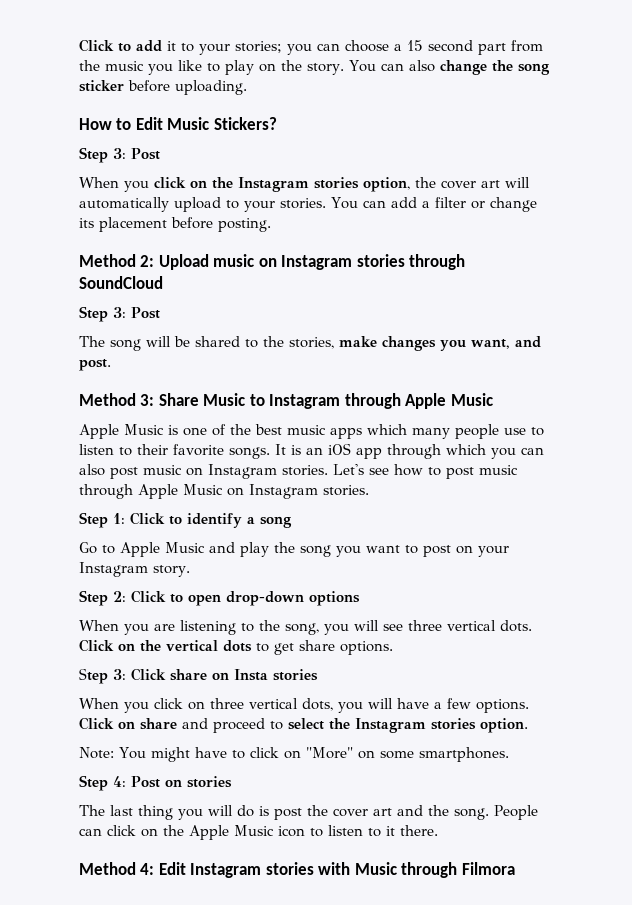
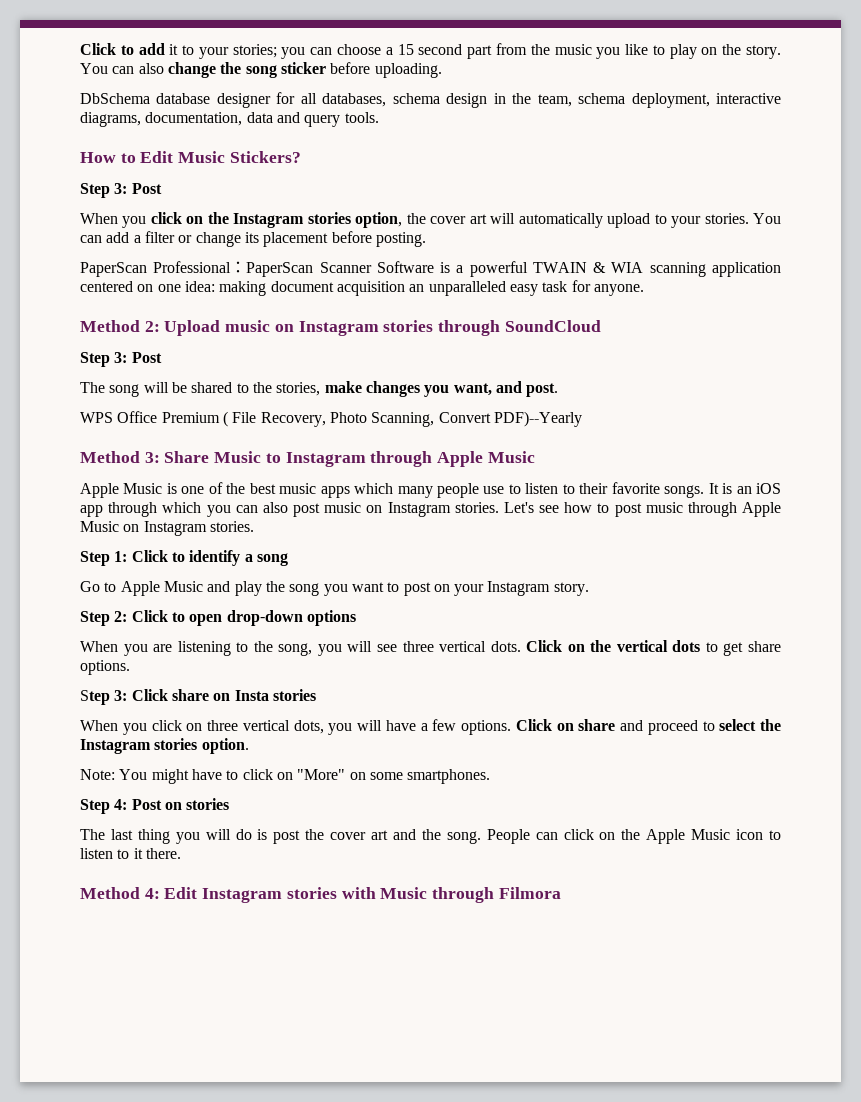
(247, 87) none -> [80,92,781,108] [80,112,379,127] // DbSchema database designer for all databases, schema design in the team, schema deployment, interactive diagrams, documentation, data and query tools.
(271, 225) none -> [80,261,781,277] [80,280,644,296] // PaperScan Professional：PaperScan Scanner Software is a powerful TWAIN & WIA scanning application centered on one idea: making document acquisition an unparalleled easy task for anyone.
(111, 365) none -> [80,411,582,427] // WPS Office Premium ( File Recovery, Photo Scanning, Convert PDF)--Yearly

